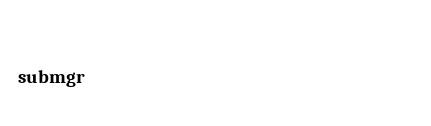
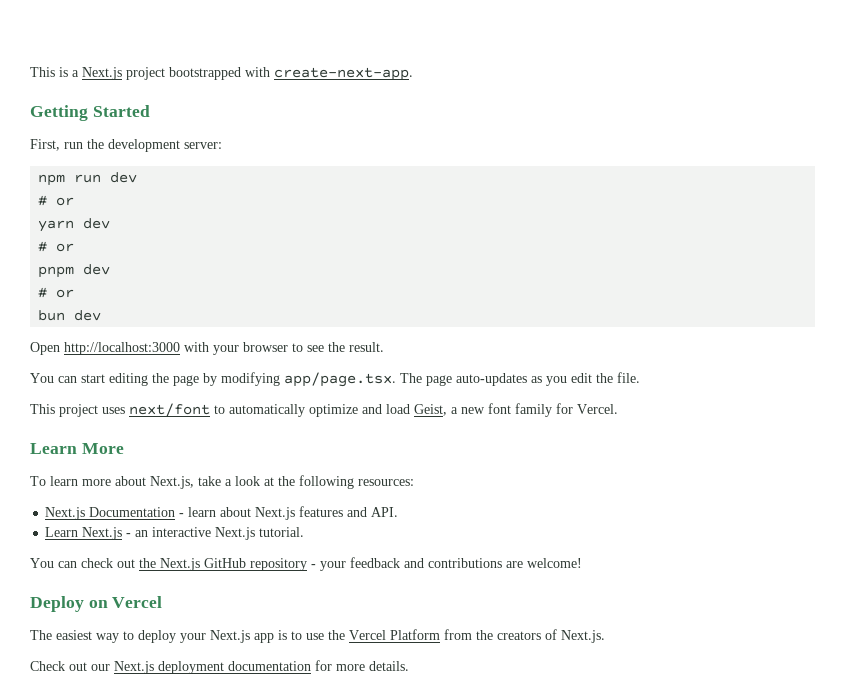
[18,70,85,87] submgr -> [30,67,413,81] [30,105,150,121] [30,139,222,152] [38,172,138,186] [38,195,75,206] [38,218,111,232] [38,241,75,252] [38,264,111,278] [38,287,75,298] [38,310,102,321] [30,342,384,355] [30,372,640,387] [30,403,618,417] [30,443,124,454] [30,475,414,489] [45,506,399,520] [45,527,305,540] [30,557,582,571] [30,596,163,612] [30,629,605,643] [30,660,409,674] This is a Next.js project bootstrapped with create-next-app. // Getting Started // First, run the development server: // npm run dev // # or // yarn dev // # or // pnpm dev // # or // bun dev // Open http://localhost:3000 with your browser to see the result. // You can start editing the page by modifying app/page.tsx. The page auto-updates as you edit the file. // This project uses next/font to automatically optimize and load Geist, a new font family for Vercel. // Learn More // To learn more about Next.js, take a look at the following resources: // Next.js Documentation - learn about Next.js features and API. // Learn Next.js - an interactive Next.js tutorial. // You can check out the Next.js GitHub repository - your feedback and contributions are welcome! // Deploy on Vercel // The easiest way to deploy your Next.js app is to use the Vercel Platform from the creators of Next.js. // Check out our Next.js deployment documentation for more details.

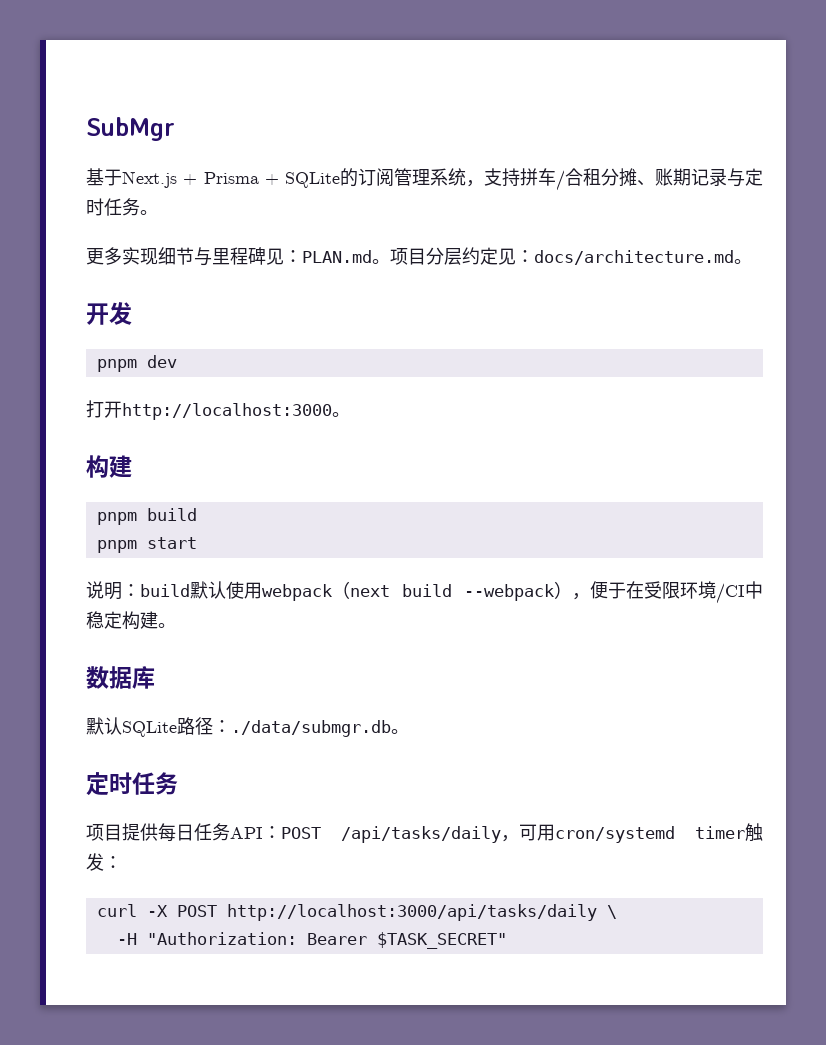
[30,67,413,81] [30,105,150,121] [30,139,222,152] [38,172,138,186] [38,195,75,206] [38,218,111,232] [38,241,75,252] [38,264,111,278] [38,287,75,298] [38,310,102,321] [30,342,384,355] [30,372,640,387] [30,403,618,417] [30,443,124,454] [30,475,414,489] [45,506,399,520] [45,527,305,540] [30,557,582,571] [30,596,163,612] [30,629,605,643] [30,660,409,674] This is a Next.js project bootstrapped with create-next-app. // Getting Started // First, run the development server: // npm run dev // # or // yarn dev // # or // pnpm dev // # or // bun dev // Open http://localhost:3000 with your browser to see the result. // You can start editing the page by modifying app/page.tsx. The page auto-updates as you edit the file. // This project uses next/font to automatically optimize and load Geist, a new font family for Vercel. // Learn More // To learn more about Next.js, take a look at the following resources: // Next.js Documentation - learn about Next.js features and API. // Learn Next.js - an interactive Next.js tutorial. // You can check out the Next.js GitHub repository - your feedback and contributions are welcome! // Deploy on Vercel // The easiest way to deploy your Next.js app is to use the Vercel Platform from the creators of Next.js. // Check out our Next.js deployment documentation for more details. -> [86,117,175,141] [86,168,763,191] [86,198,158,216] [86,247,752,266] [86,302,132,325] [96,355,177,372] [86,400,350,420] [86,455,132,478] [96,508,197,525] [96,537,197,553] [86,581,763,604] [86,611,176,630] [86,666,155,689] [86,717,409,737] [86,772,178,796] [86,823,763,843] [86,853,122,871] [96,904,617,921] [116,932,507,949] SubMgr // 基于Next.js + Prisma + SQLite的订阅管理系统，支持拼车/合租分摊、账期记录与定时任务。 // 更多实现细节与里程碑见：PLAN.md。项目分层约定见：docs/architecture.md。 // 开发 // pnpm dev // 打开http://localhost:3000。 // 构建 // pnpm build // pnpm start // 说明：build默认使用webpack（next build --webpack），便于在受限环境/CI中稳定构建。 // 数据库 // 默认SQLite路径：./data/submgr.db。 // 定时任务 // 项目提供每日任务API：POST /api/tasks/daily，可用cron/systemd timer触发： // curl -X POST http://localhost:3000/api/tasks/daily \ // -H "Authorization: Bearer $TASK_SECRET"

